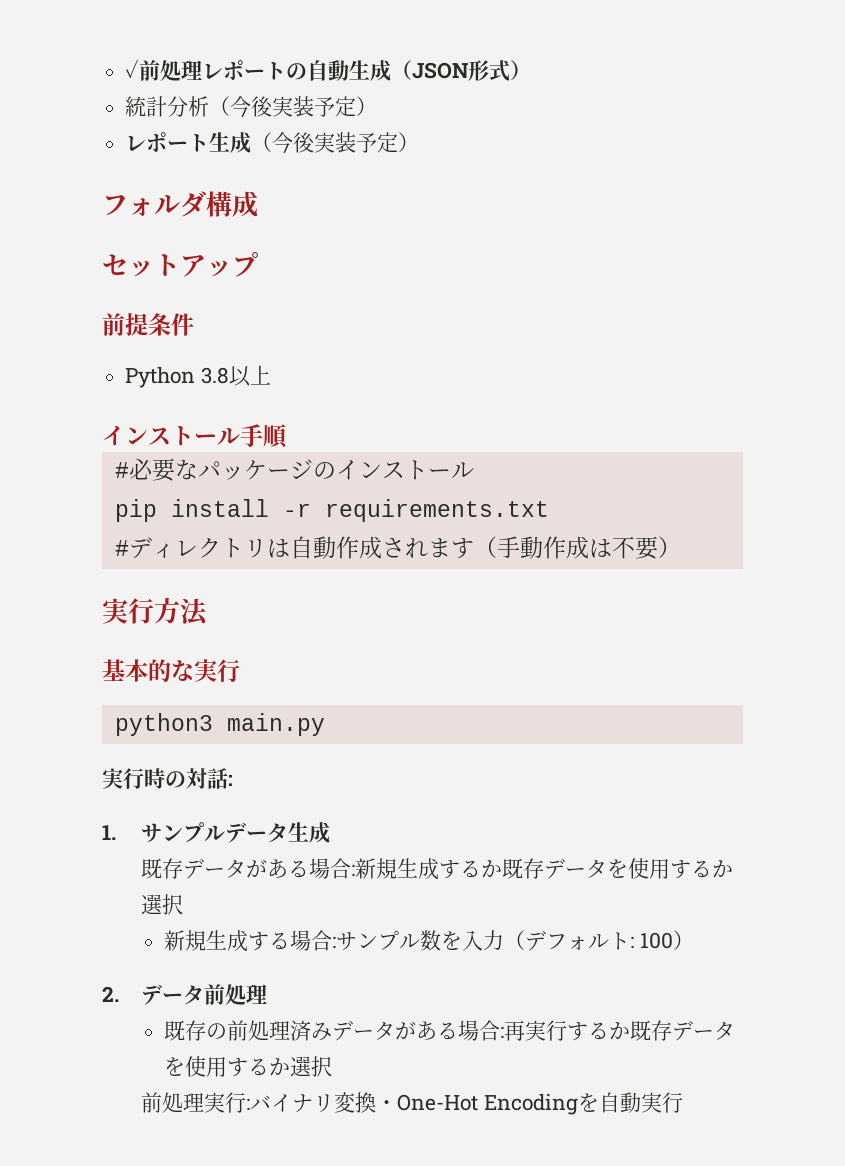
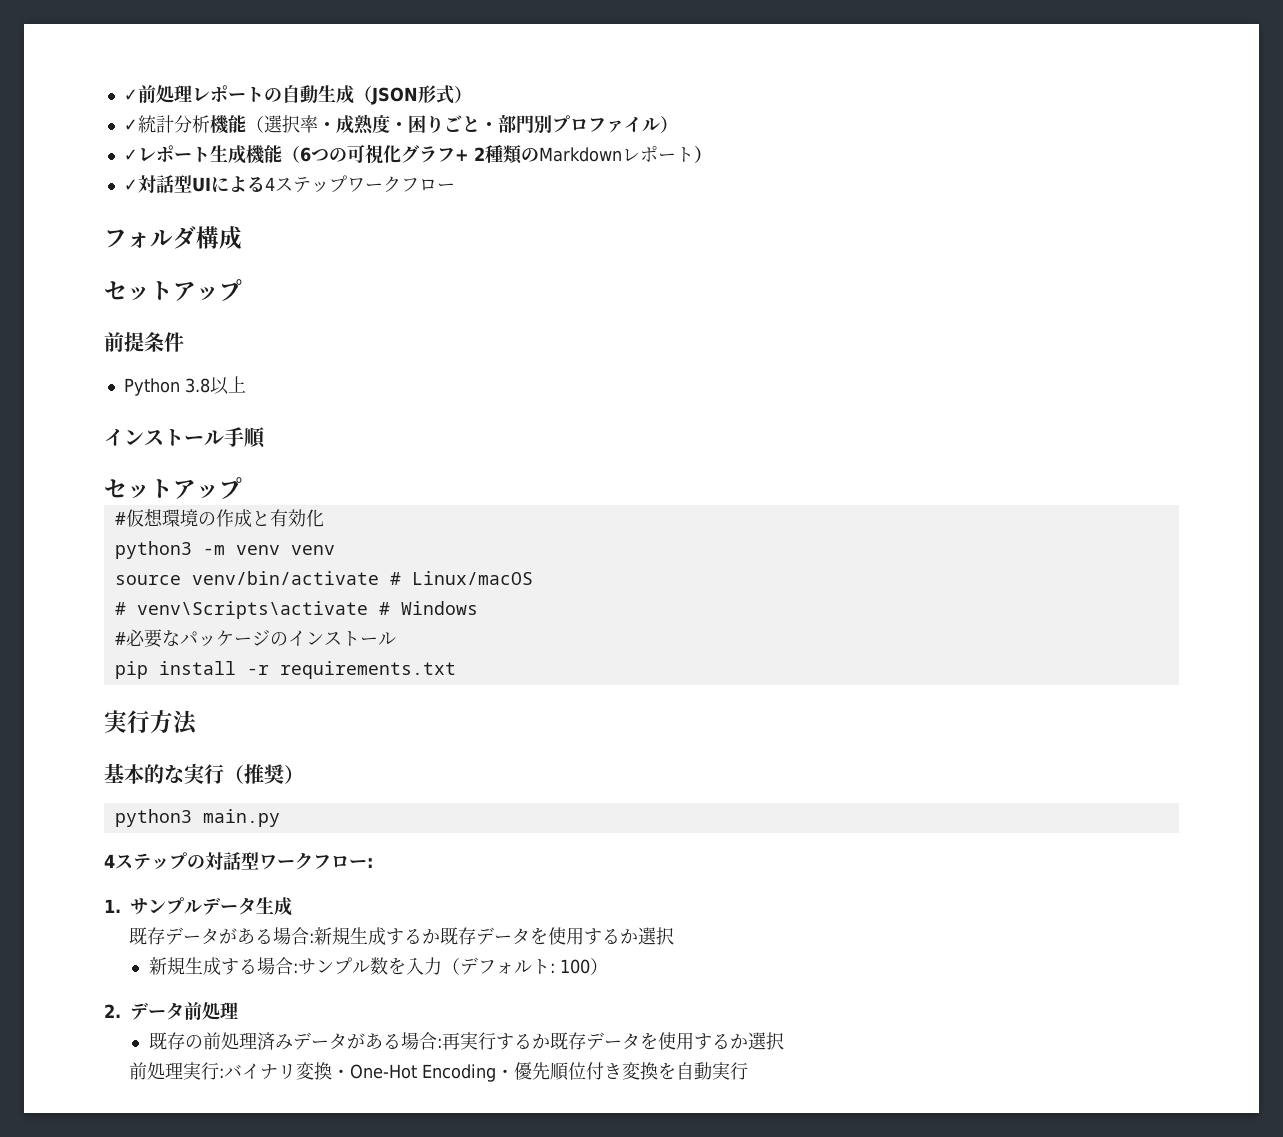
(532, 70) none -> [123,119,138,131] ✓
[209,96,378,118] （今後実装予定） // -> [209,114,678,135] [123,149,138,161] 機能（選択率・成熟度・困りごと・部門別プロファイル） // ✓
[251,132,420,154] （今後実装予定） -> [245,144,712,164] [123,175,455,193] 機能（6つの可視化グラフ+ 2種類のMarkdownレポート） // ✓対話型UIによる4ステップワークフロー
(288, 436) none -> [104,477,242,499] [114,508,324,527] [114,541,335,559] [114,571,533,585] [114,601,478,619] // セットアップ // #仮想環境の作成と有効化 // python3 -m venv venv // source venv/bin/activate # Linux/macOS // # venv\Scripts\activate # Windows
[114,536,681,560] // #ディレクトリは自動作成されます（手動作成は不要） -> (456, 670) none
(240, 671) none -> [224,764,304,784] （推奨）
[102,768,228,789] 実行時の対話 -> [104,852,367,870] 4ステップの対話型ワークフロー
(578, 1104) none -> [495,1062,658,1081] ・優先順位付き変換

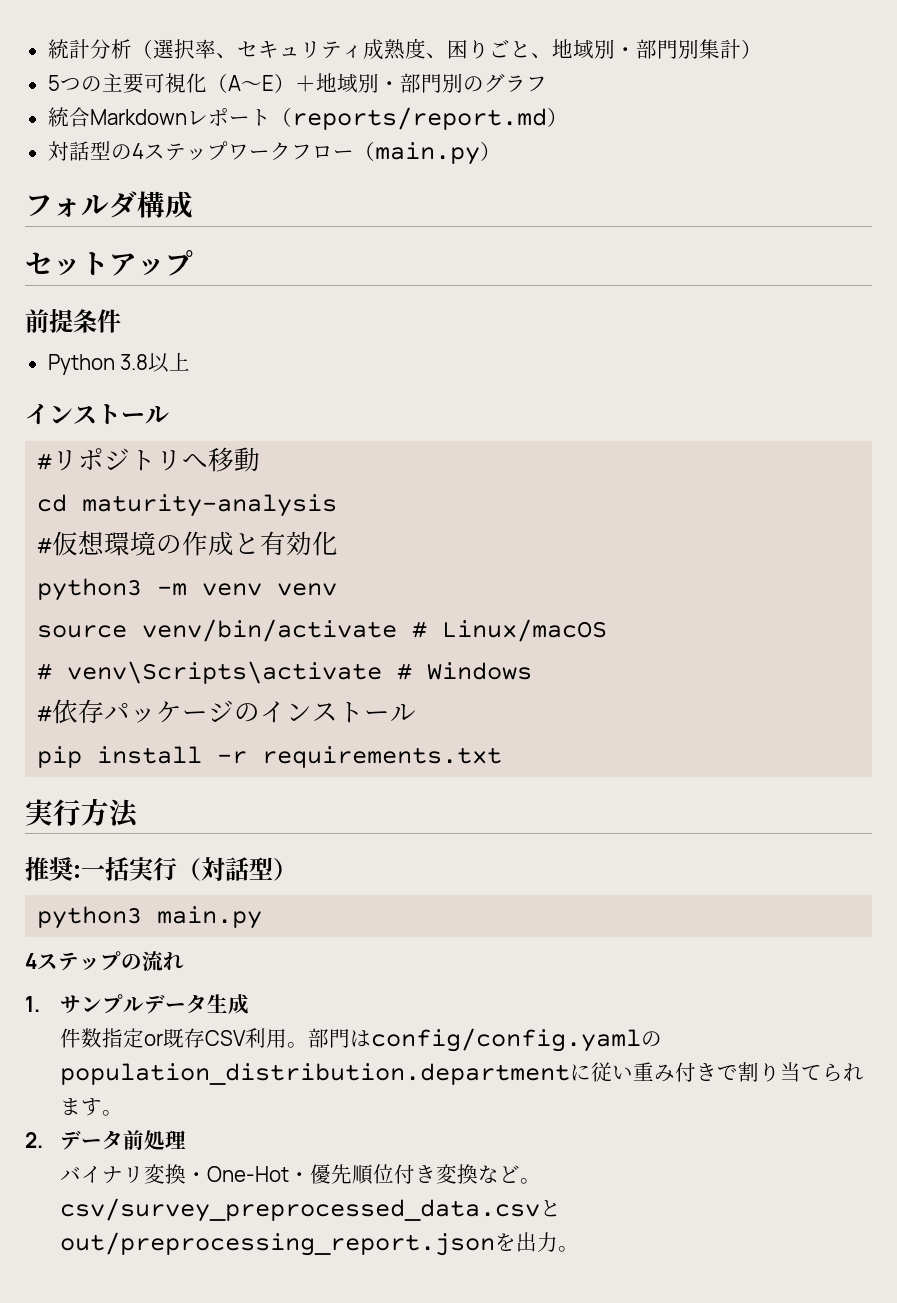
[123,85,472,105] [123,119,138,131] ✓前処理レポートの自動生成（JSON形式） // ✓ -> (47, 49) none
[209,115,246,134] 機能 -> (132, 49) none
[317,114,678,135] [123,144,539,164] ・成熟度・困りごと・部門別プロファイル） // ✓レポート生成機能（6つの可視化グラフ+ 2種類の -> [215,38,762,60] [47,73,547,94] [47,107,90,127] 、セキュリティ成熟度、困りごと、地域別・部門別集計） // 5つの主要可視化（A〜E）＋地域別・部門別のグラフ // 統合
[693,145,712,163] [123,175,265,193] ） // ✓対話型UIによる -> [270,107,568,130] [47,141,132,161] （reports/report.md） // 対話型の
(455, 187) none -> [353,141,501,165] （main.py）
[224,427,265,448] [104,477,242,499] 手順 // セットアップ -> [37,447,261,472] [37,494,338,517] // #リポジトリへ移動 // cd maturity-analysis
[125,629,180,648] 必要な -> [52,699,105,724] 依存
[104,763,284,784] 基本的な実行（推奨 -> [25,857,273,881] 推奨:一括実行（対話型
[205,852,373,870] 対話型ワークフロー: -> [142,951,184,971] 流れ
[128,927,674,945] [148,957,608,975] [104,1002,238,1020] [148,1032,784,1050] [128,1062,224,1080] 既存データがある場合:新規生成するか既存データを使用するか選択 // 新規生成する場合:サンプル数を入力（デフォルト: 100） // 2.データ前処理 // 既存の前処理済みデータがある場合:再実行するか既存データを使用するか選択 // 前処理実行: -> [60,1028,663,1052] [60,1062,865,1085] [60,1098,124,1116] [25,1130,187,1150] 件数指定or既存CSV利用。部門はconfig/config.yamlのpopulation_distribution.departmentに従い重み付きで割り当てられます。 // 2.データ前処理 //
[421,1064,496,1082] Encoding -> (290, 1174) none
[657,1062,748,1080] を自動実行 -> [478,1165,542,1184] [60,1198,562,1222] [60,1232,580,1256] など。csv/survey_preprocessed_data.csvとout/preprocessing_report.jsonを出力。

